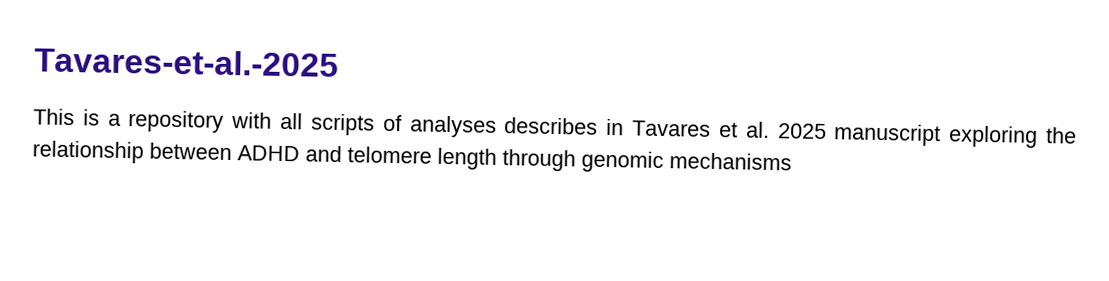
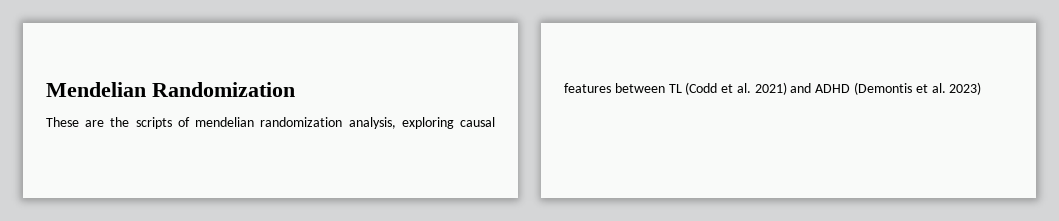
[34,47,339,77] [33,108,1078,148] [32,140,792,174] Tavares-et-al.-2025 // This is a repository with all scripts of analyses describes in Tavares et al. 2025 manuscript exploring the relationship between ADHD and telomere length through genomic mechanisms -> [46,82,295,97] [46,117,496,129] [564,82,982,95] Mendelian Randomization // These are the scripts of mendelian randomization analysis, exploring causal features between TL (Codd et al. 2021) and ADHD (Demontis et al. 2023)

